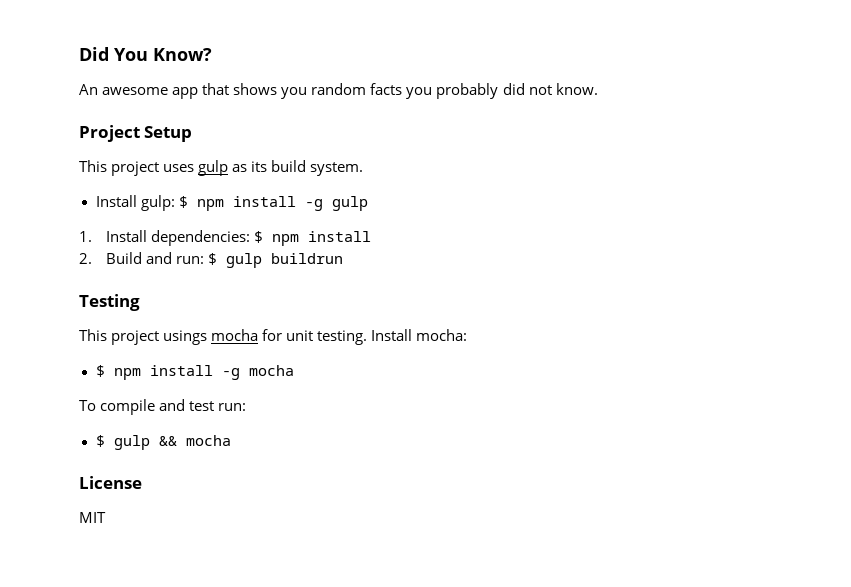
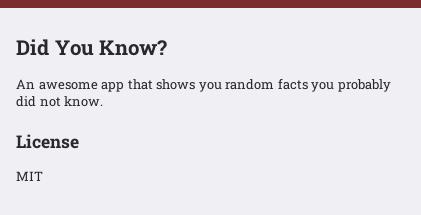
[79,125,193,142] [79,160,364,176] [95,195,368,211] [79,230,372,246] [79,252,344,268] [79,294,140,311] [79,329,468,345] [95,365,294,380] [79,399,247,415] [95,435,231,450] // Project Setup // This project uses gulp as its build system. // Install gulp: $ npm install -g gulp // 1. Install dependencies: $ npm install // 2. Build and run: $ gulp buildrun // Testing // This project usings mocha for unit testing. Install mocha: // $ npm install -g mocha // To compile and test run: // $ gulp && mocha -> (104, 101) none

